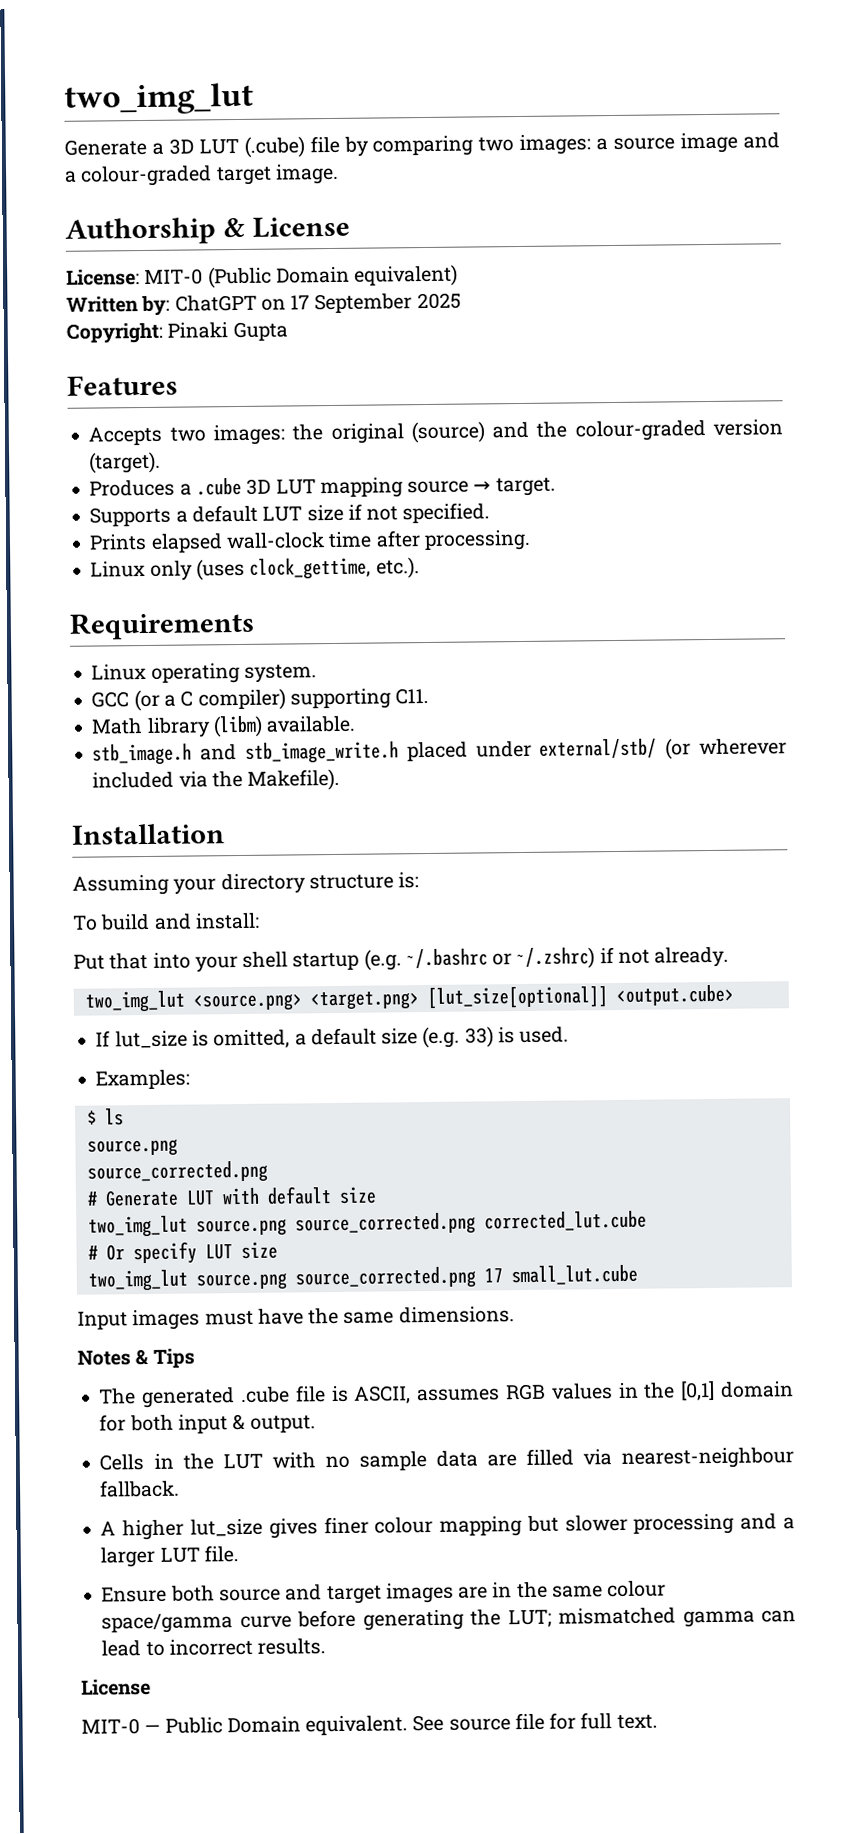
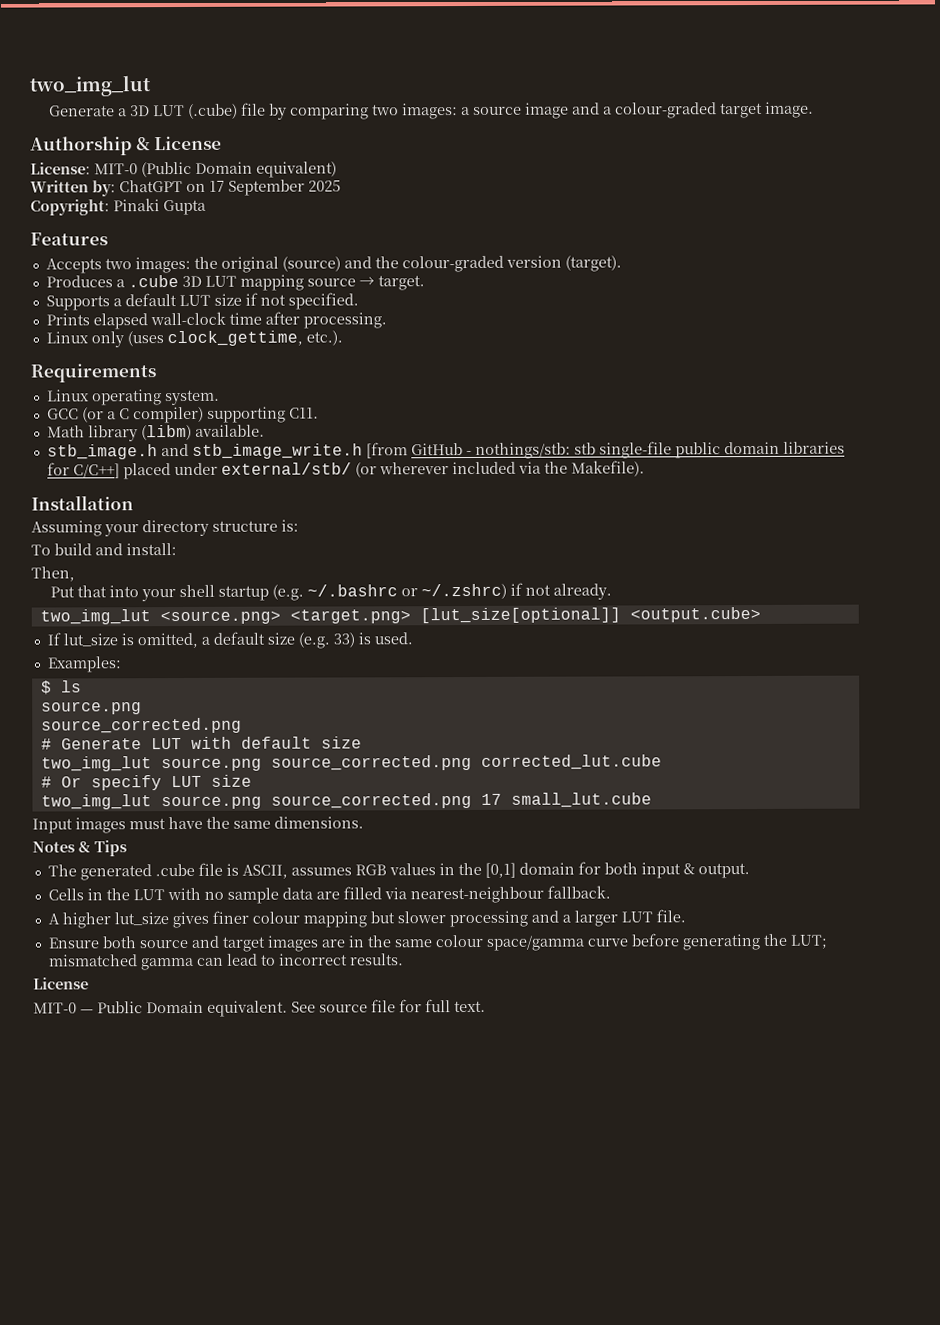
(400, 752) none -> [365,441,845,459] [46,462,120,479] [from GitHub - nothings/stb: stb single-file public domain libraries for C/C++]
(260, 921) none -> [31,566,75,582] // Then,

